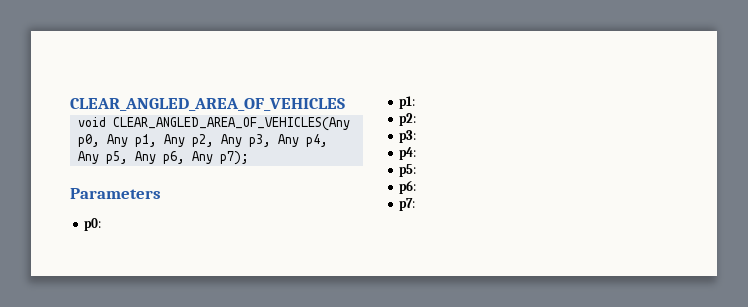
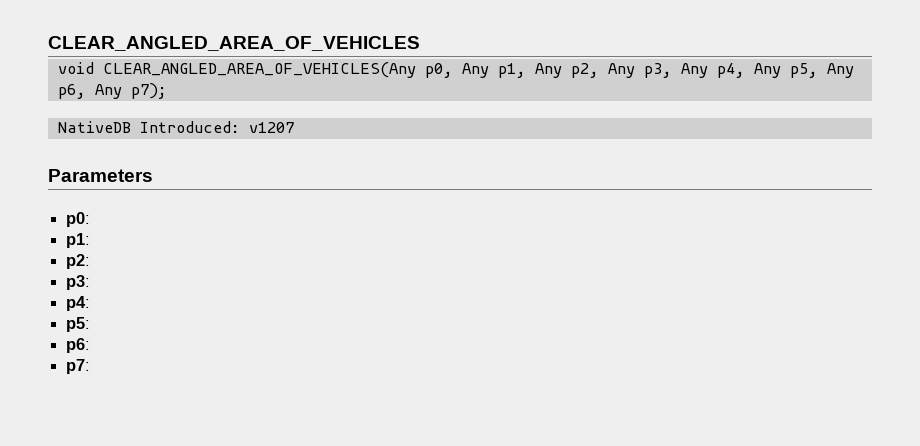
(249, 158) none -> [57,121,294,133] // NativeDB Introduced: v1207

